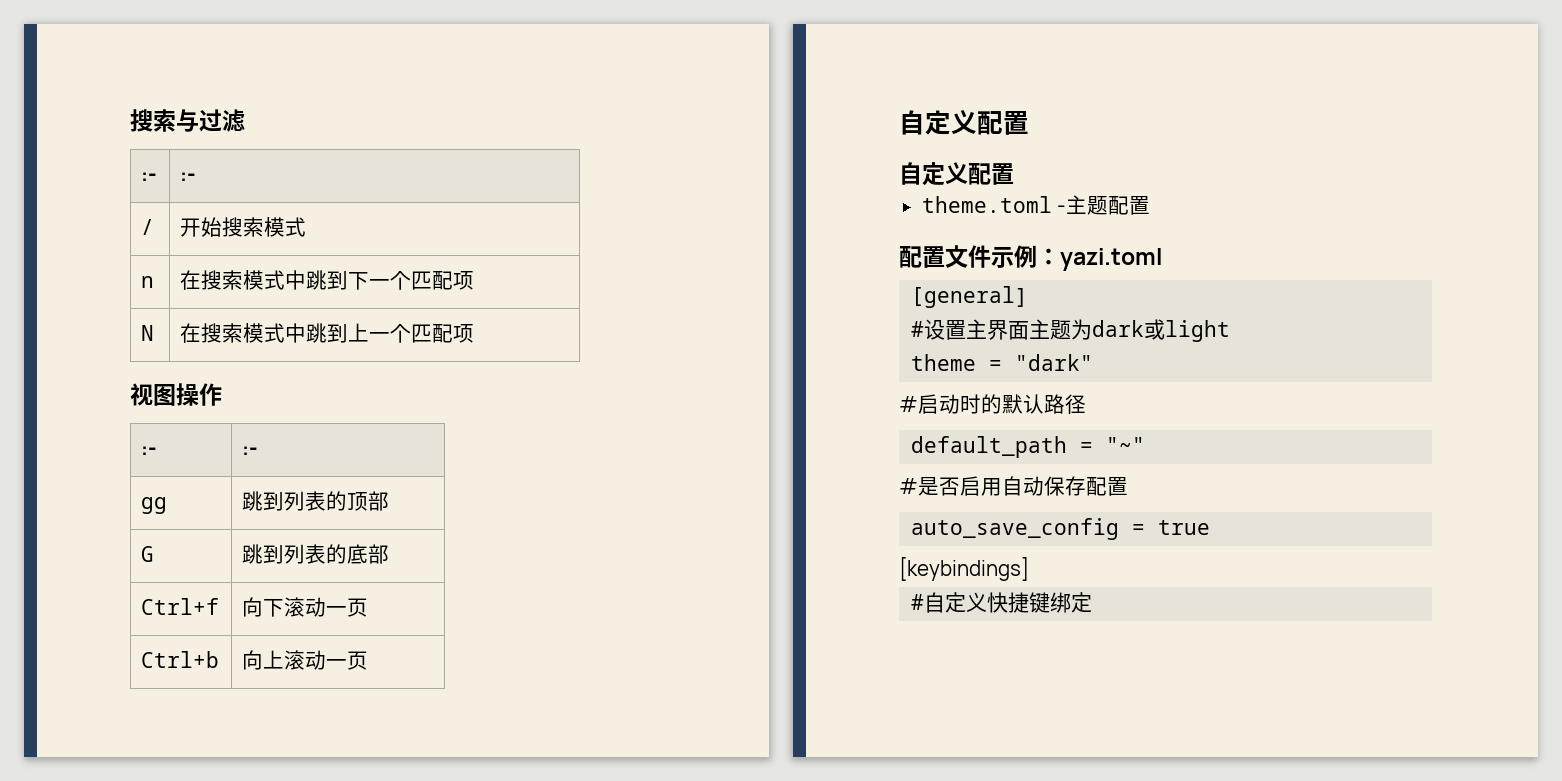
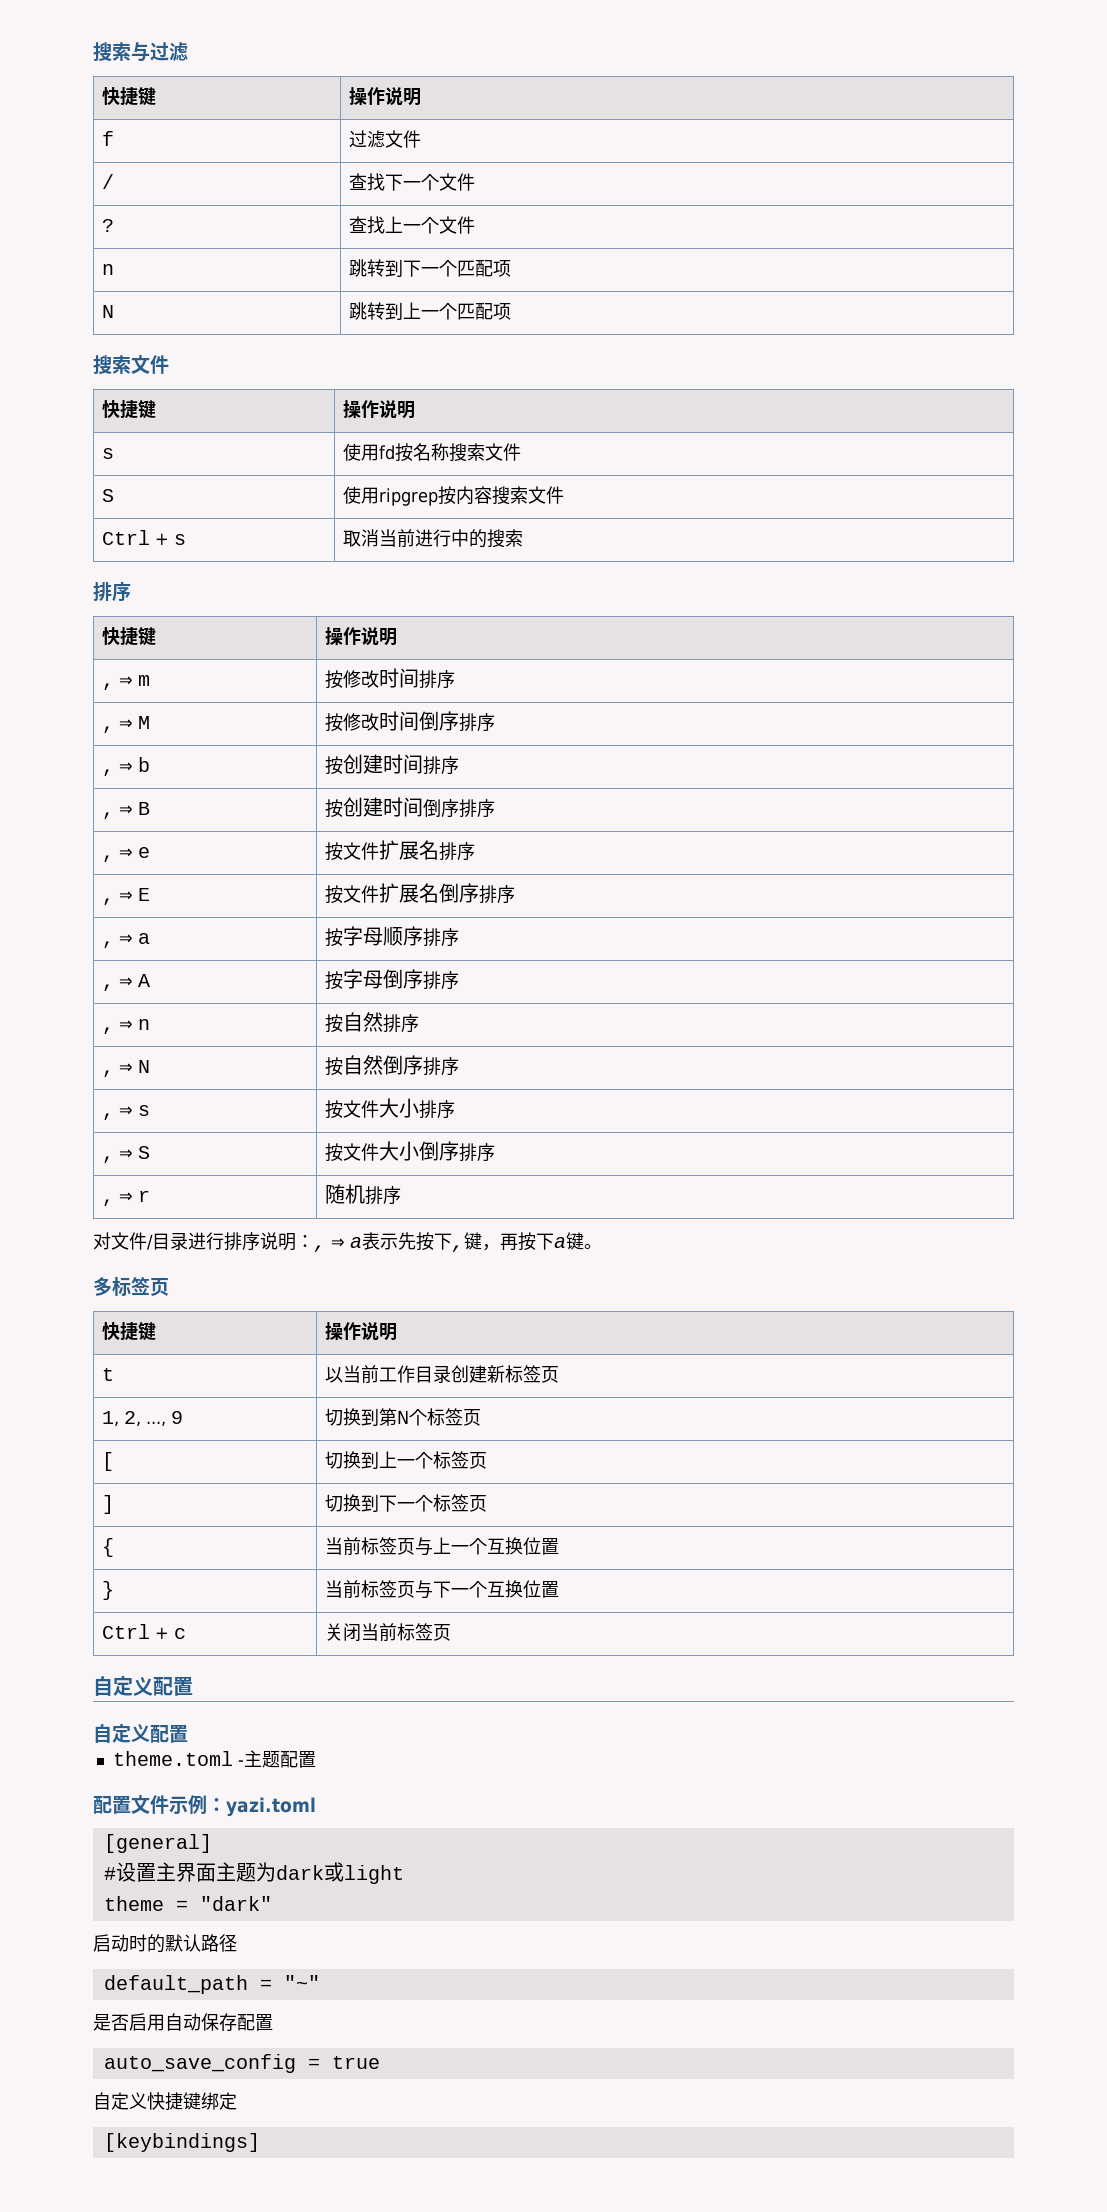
[141,172,158,182] [180,172,197,182] [141,219,155,235] [180,217,307,237] [141,276,155,288] [180,270,328,290] :- | :- // / | 开始搜索模式 // n | 在搜索模式中跳 -> [101,87,156,106] [348,87,421,106] [101,131,114,146] [348,130,421,148] [101,174,114,189] [348,173,475,191] [101,219,114,232] [348,216,475,234] [101,264,114,275] [348,259,385,277] 快捷键 | 操作说明 // f | 过滤文件 // / | 查找下一个文件 // ? | 查找上一个文件 // n | 跳转
[180,323,328,343] 在搜索模式中跳 -> [348,302,385,320] 跳转
[130,383,222,406] [141,446,158,456] [242,446,259,456] [141,497,168,514] [242,491,390,511] [141,546,155,562] [242,544,390,564] [141,598,220,615] [242,597,369,617] [141,651,220,668] [242,650,348,670] 视图操作 // :- | :- // gg | 跳到列表的顶部 // G | 跳到列表的底部 // Ctrl+f | 向下滚动一页 // Ctrl+b | 向上滚动一 -> [93,355,169,375] [101,400,156,419] [342,400,415,419] [101,448,114,459] [342,443,521,462] [101,489,114,502] [342,486,564,506] [101,530,186,545] [342,529,523,548] [93,582,131,602] [101,627,156,646] [324,627,397,646] [101,675,150,690] [324,668,455,689] [101,716,150,733] [324,711,495,732] [101,757,150,776] [324,754,459,775] [101,802,150,819] [324,797,495,818] [101,847,150,862] [324,840,475,861] [101,888,150,905] [324,883,515,904] [101,933,150,948] [324,926,459,947] [101,974,150,991] [324,969,459,990] [101,1019,150,1034] [324,1012,419,1033] [101,1060,150,1077] [324,1055,459,1076] [101,1105,150,1120] [324,1098,455,1119] [101,1146,150,1163] [324,1141,495,1162] [101,1190,150,1206] [324,1184,401,1205] [93,1232,602,1252] [93,1277,169,1296] [101,1322,156,1341] [324,1322,397,1341] [101,1368,114,1381] [324,1365,559,1383] [101,1411,183,1427] [324,1408,481,1426] [101,1452,114,1471] [324,1451,487,1469] [101,1495,114,1514] [324,1494,487,1512] [101,1538,114,1557] [324,1537,559,1556] [101,1581,114,1600] [324,1580,559,1599] [101,1624,186,1639] [324,1623,433,1642] 搜索文件 // 快捷键 | 操作说明 // s | 使用fd按名称搜索文件 // S | 使用ripgrep按内容搜索文件 // Ctrl + s | 取消当前进行中的搜索 // 排序 // 快捷键 | 操作说明 // , ⇒ m | 按修改时间排序 // , ⇒ M | 按修改时间倒序排序 // , ⇒ b | 按创建时间排序 // , ⇒ B | 按创建时间倒序排序 // , ⇒ e | 按文件扩展名排序 // , ⇒ E | 按文件扩展名倒序排序 // , ⇒ a | 按字母顺序排序 // , ⇒ A | 按字母倒序排序 // , ⇒ n | 按自然排序 // , ⇒ N | 按自然倒序排序 // , ⇒ s | 按文件大小排序 // , ⇒ S | 按文件大小倒序排序 // , ⇒ r | 随机排序 // 对文件/目录进行排序说明：, ⇒ a表示先按下,键，再按下a键。 // 多标签页 // 快捷键 | 操作说明 // t | 以当前工作目录创建新标签页 // 1, 2, ..., 9 | 切换到第N个标签页 // [ | 切换到上一个标签页 // ] | 切换到下一个标签页 // { | 当前标签页与上一个互换位置 // } | 当前标签页与下一个互换位置 // Ctrl + c | 关闭当前标签
[899,396,918,412] # -> (272, 1903) none
[899,478,918,494] # -> (320, 1982) none
[899,557,1029,581] [911,594,925,610] [keybindings] // # -> (380, 2062) none
(1093, 602) none -> [103,2133,260,2152] // [keybindings]

